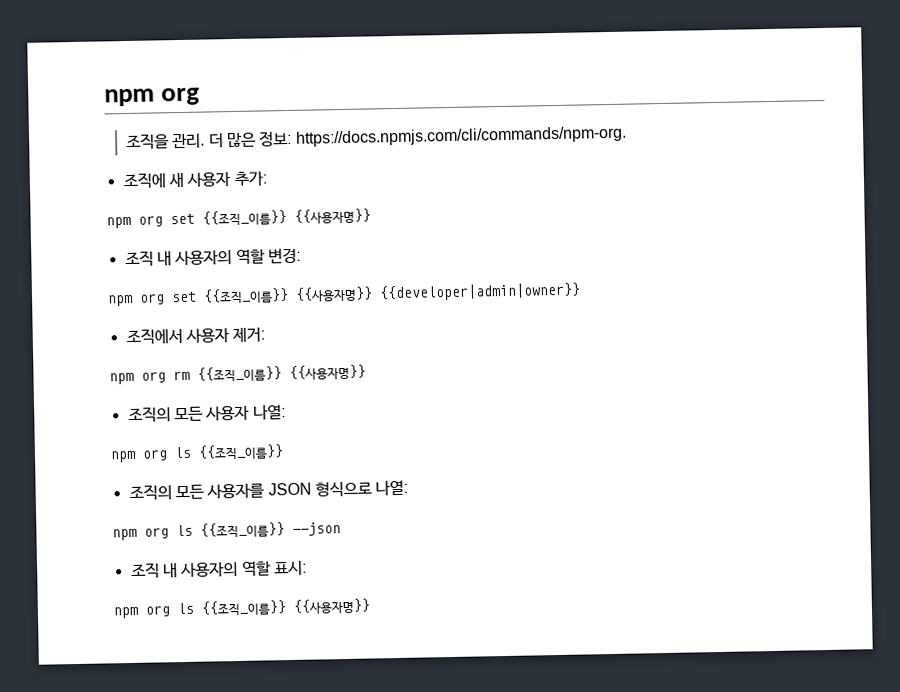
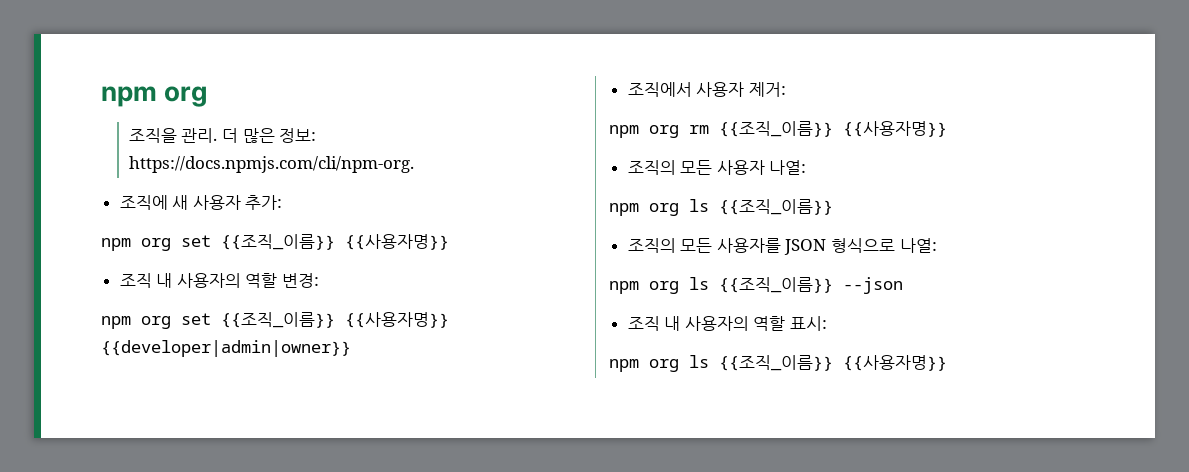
[294,125,627,147] https://docs.npmjs.com/cli/commands/npm-org. -> [128,156,414,173] https://docs.npmjs.com/cli/npm-org.

